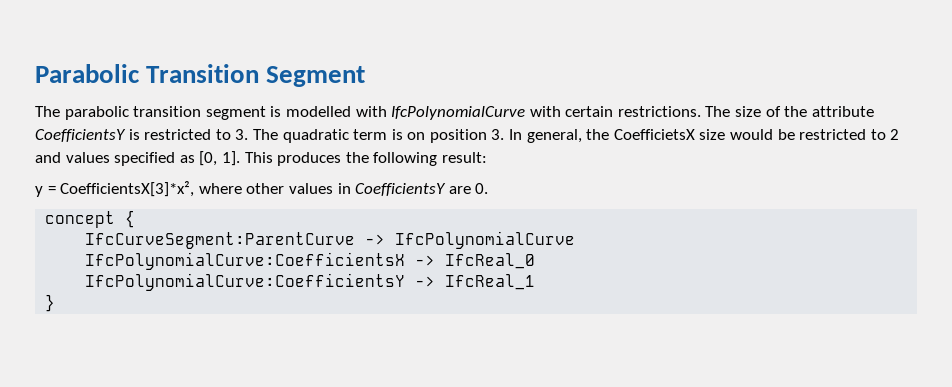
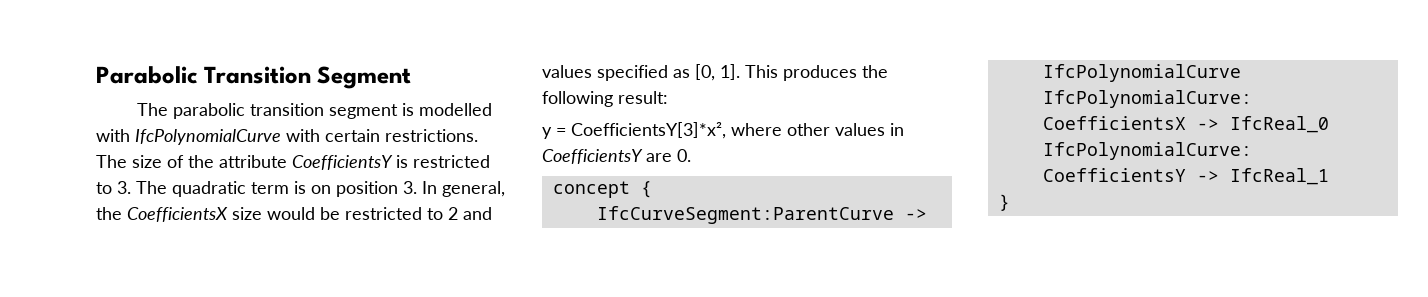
[613,129,695,140] CoefficietsX -> [127,207,228,222] CoefficientsX
[60,181,195,197] CoefficientsX[3]*x², -> [571,122,726,139] CoefficientsY[3]*x²,

